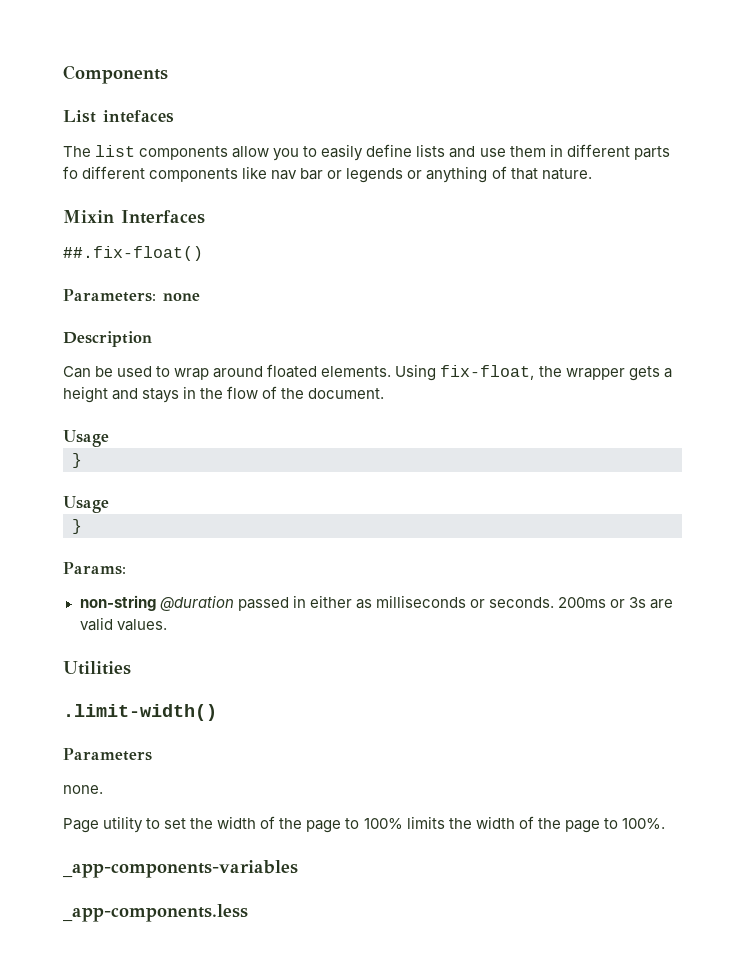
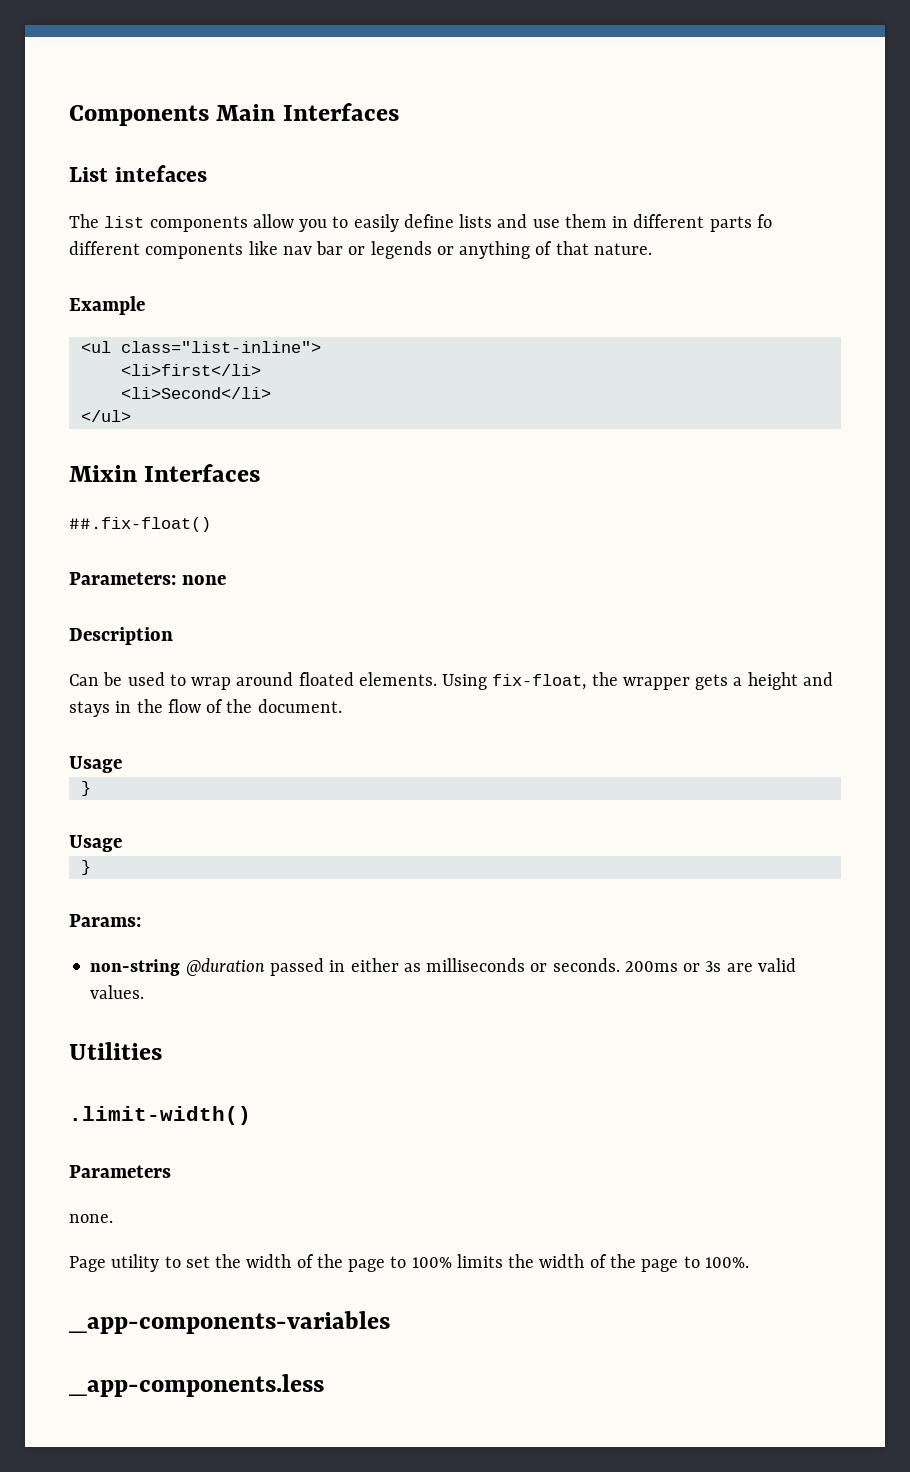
(168, 74) none -> [216,103,399,121] Main Interfaces
(592, 174) none -> [69,296,145,315] [80,341,321,353] [120,364,261,376] [120,387,271,399] [80,410,131,422] // Example // <ul class="list-inline"> // <li>first</li> // <li>Second</li> // </ul>

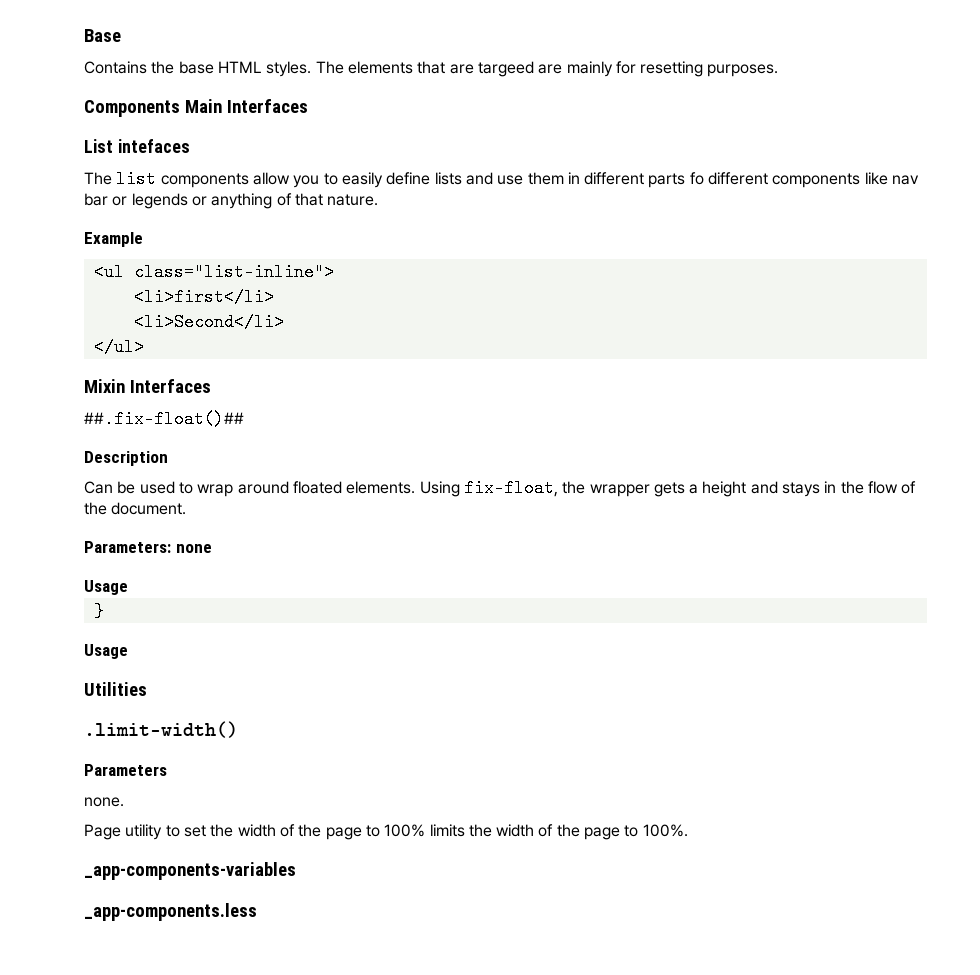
(69, 115) none -> [84,29,121,42] [84,61,779,77] Base // Contains the base HTML styles. The elements that are targeed are mainly for resetting purposes. //
[69,517,211,532] [69,572,226,585] ##.fix-float() // Parameters: none -> [84,410,244,428] ##.fix-float()##
(342, 706) none -> [84,541,212,553] // Parameters: none
[80,860,91,875] [69,914,141,927] [90,958,796,976] [90,985,145,999] // } // Params: // non-string @duration passed in either as milliseconds or seconds. 200ms or 3s are valid values. -> (128, 651) none

